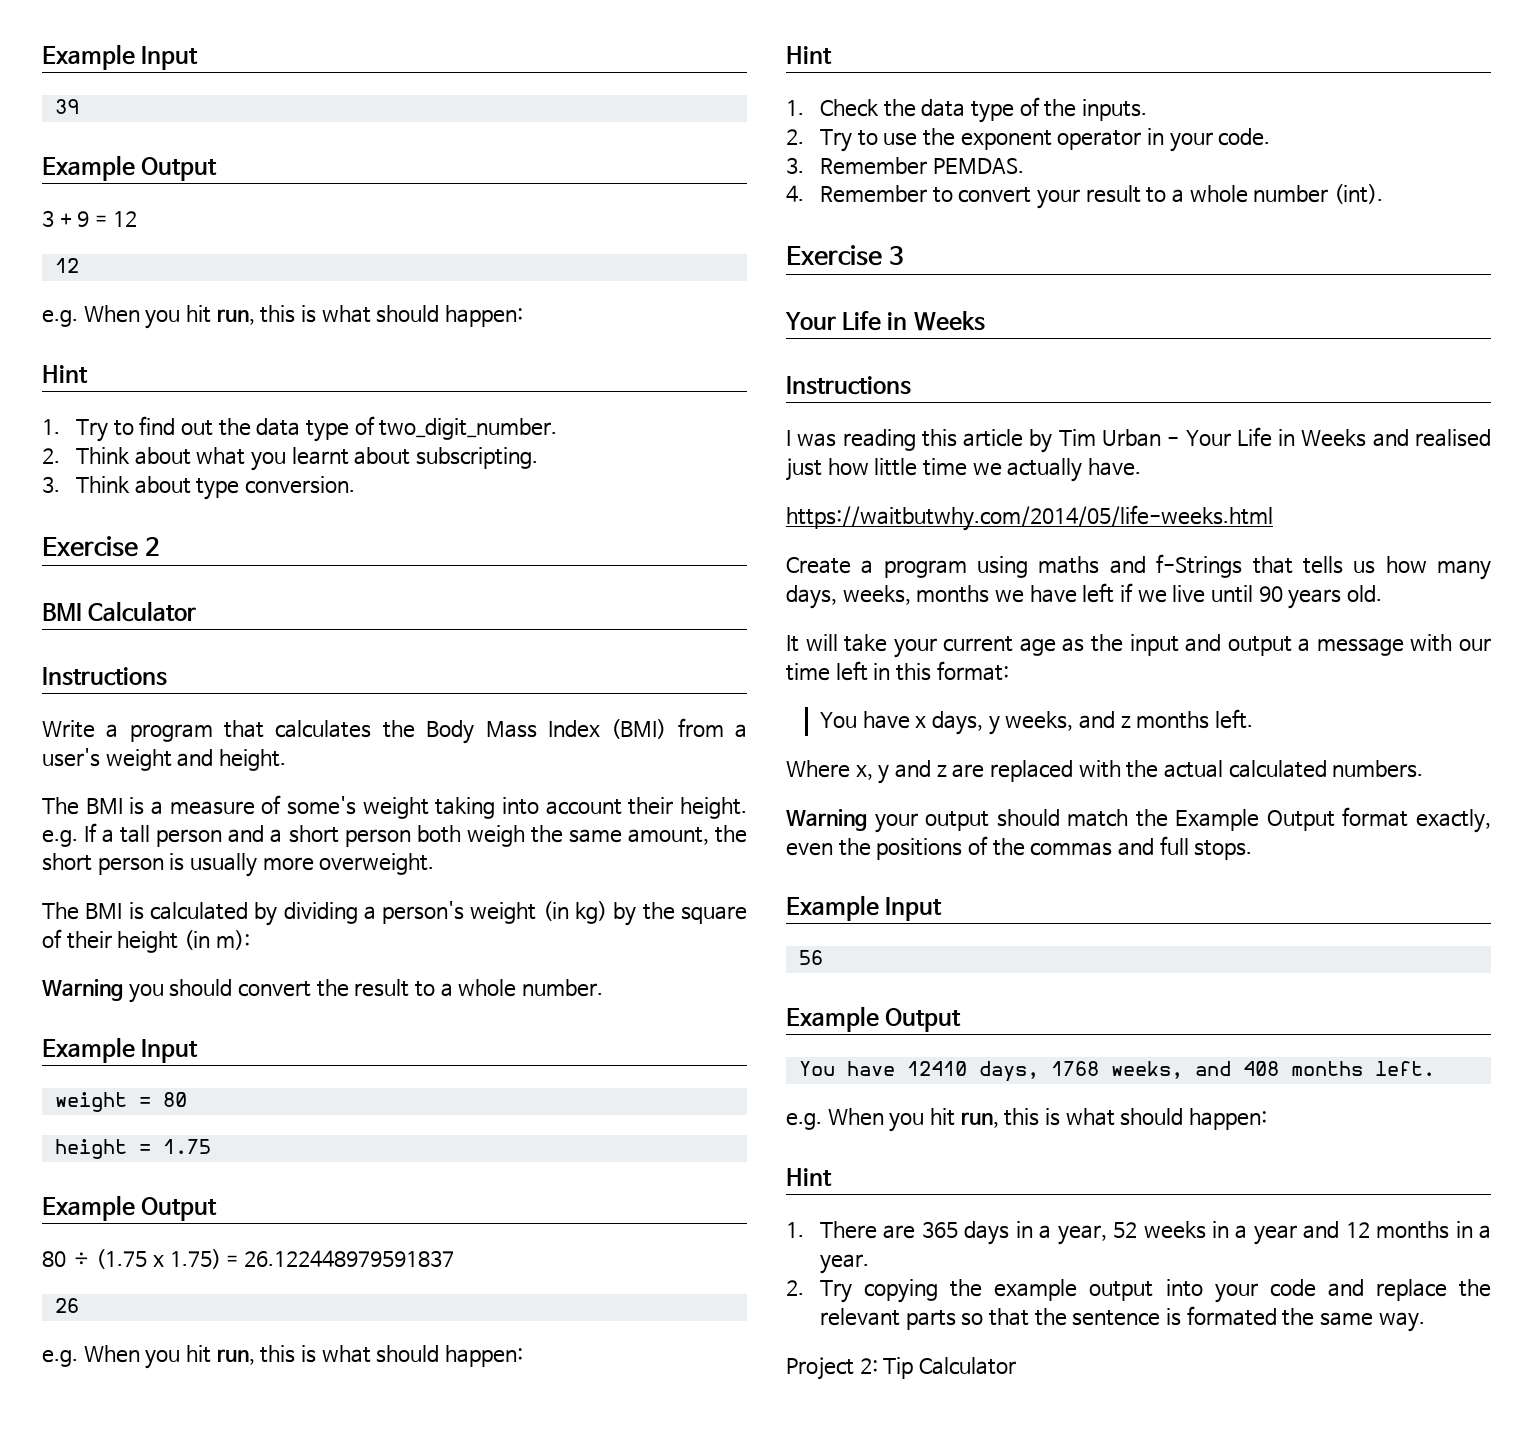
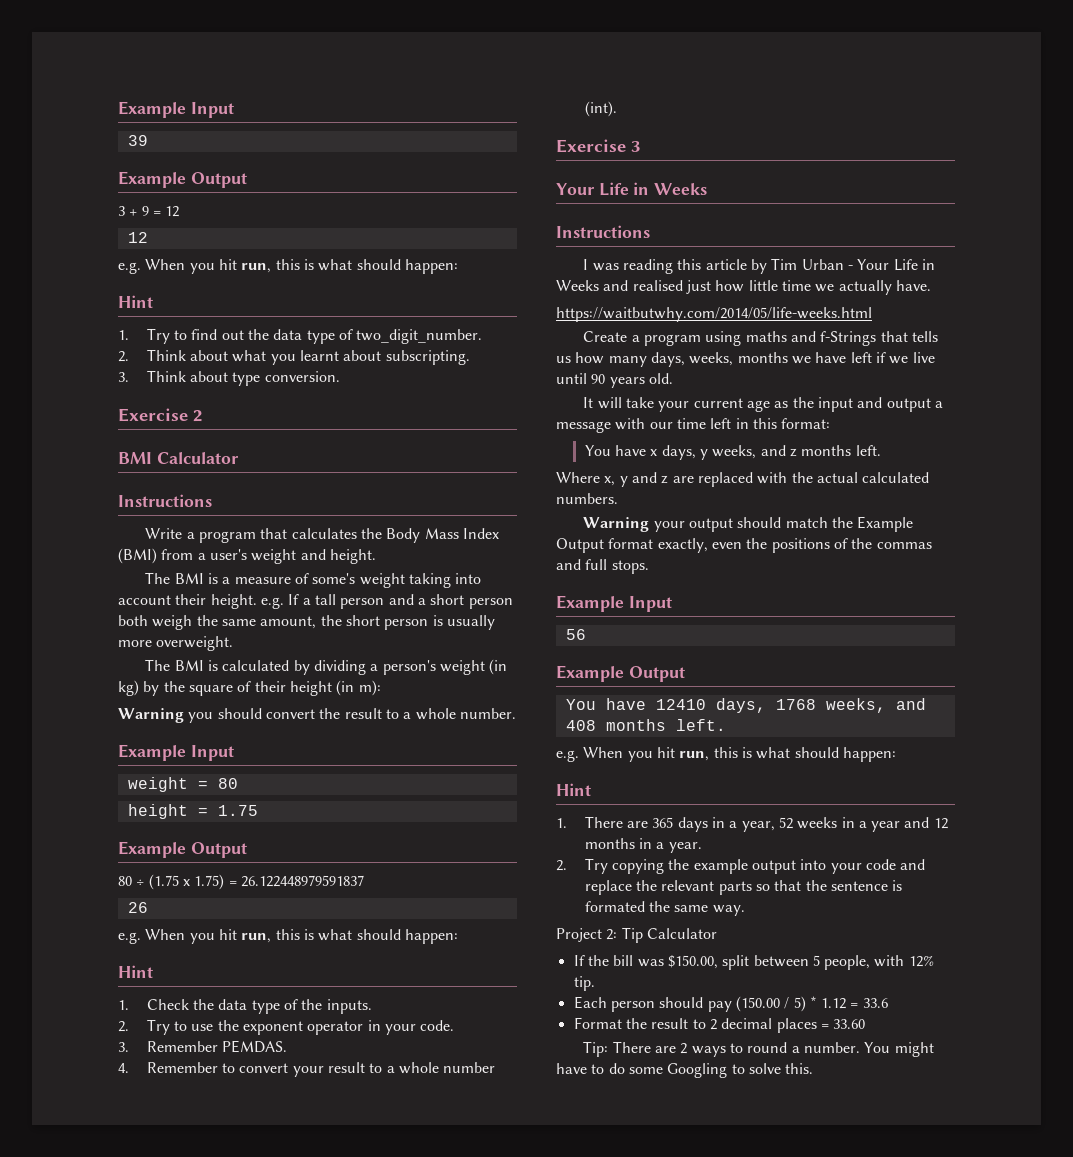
(1016, 1366) none -> [573,955,934,970] [573,976,595,991] [573,996,888,1012] [573,1017,866,1033] [583,1041,934,1057] [556,1063,814,1078] // If the bill was $150.00, split between 5 people, with 12% tip. // Each person should pay (150.00 / 5) * 1.12 = 33.6 // Format the result to 2 decimal places = 33.60 // Tip: There are 2 ways to round a number. You might have to do some Googling to solve this.

